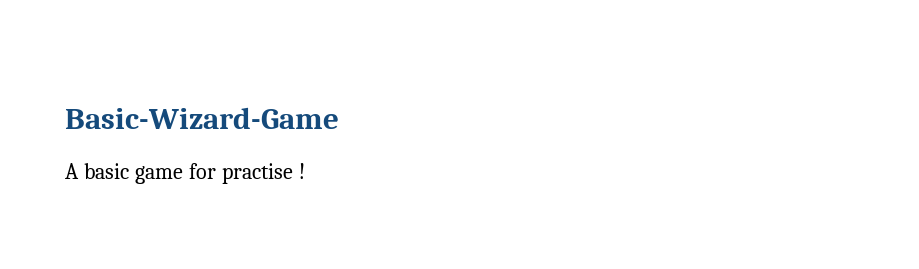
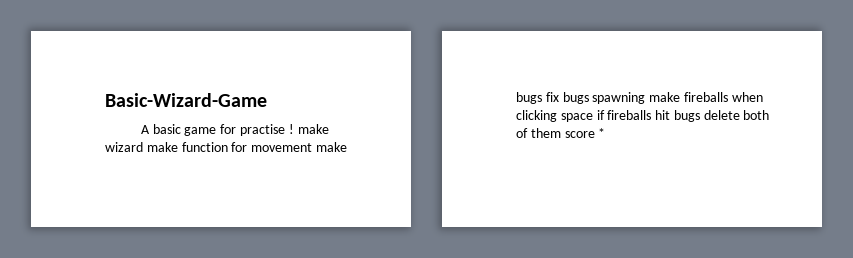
(305, 171) none -> [297,124,329,134] [105,142,347,152] [516,92,763,104] [516,110,770,122] [516,128,606,138] make wizard make function for movement make bugs fix bugs spawning make fireballs when clicking space if fireballs hit bugs delete both of them score *

